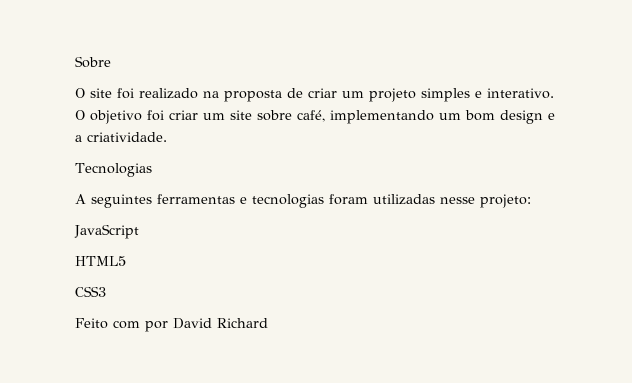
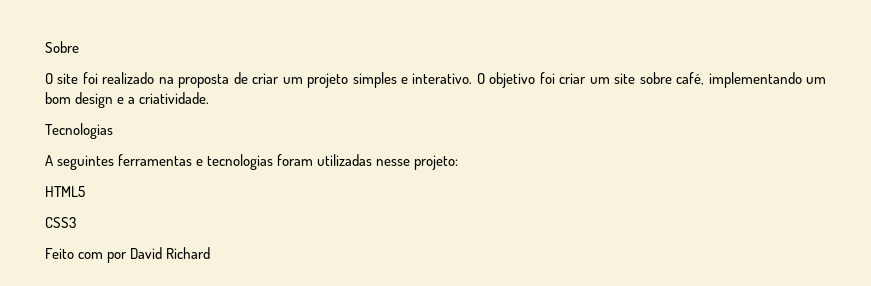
[74,224,139,239] // JavaScript -> (459, 162) none

